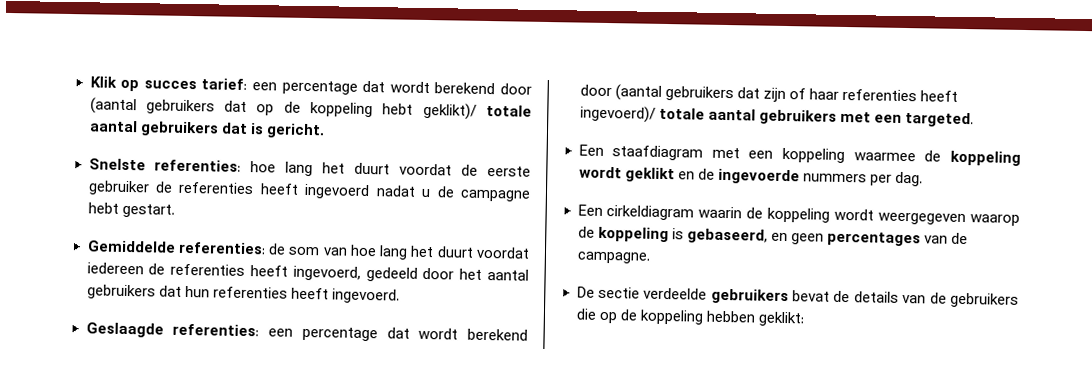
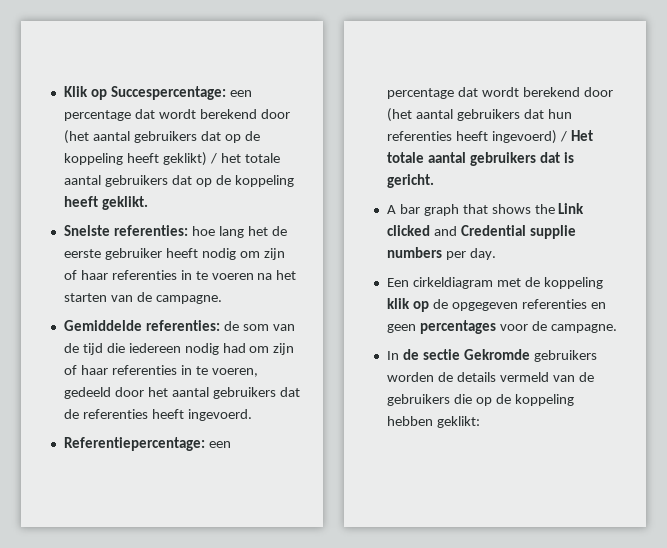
[143,78,532,95] [89,97,477,120] succes tarief: een percentage dat wordt berekend door (aantal gebruikers dat op de koppeling hebt geklikt)/ -> [110,86,252,100] [63,109,290,121] [63,130,260,144] [63,152,280,166] [63,175,294,187] [63,196,148,210] [63,225,287,238] [63,248,285,260] [63,270,297,280] [63,292,222,304] [63,320,295,331] [63,343,295,355] [63,365,258,377] [63,387,300,399] [63,409,252,421] [63,437,231,451] [386,87,613,99] [386,108,572,122] [386,130,593,144] Succespercentage: een percentage dat wordt berekend door (het aantal gebruikers dat op de koppeling heeft geklikt) / het totale aantal gebruikers dat op de koppeling heeft geklikt. // Snelste referenties: hoe lang het de eerste gebruiker heeft nodig om zijn of haar referenties in te voeren na het starten van de campagne. // Gemiddelde referenties: de som van de tijd die iedereen nodig had om zijn of haar referenties in te voeren, gedeeld door het aantal gebruikers dat de referenties heeft ingevoerd. // Referentiepercentage: een percentage dat wordt berekend door (het aantal gebruikers dat hun referenties heeft ingevoerd) / Het
[88,158,531,177] [87,180,531,202] [87,202,175,218] [86,240,530,260] [86,262,529,282] [86,284,400,304] [85,322,528,342] [579,84,958,103] [579,105,974,128] [578,144,1021,166] [578,166,923,187] Snelste referenties: hoe lang het duurt voordat de eerste gebruiker de referenties heeft ingevoerd nadat u de campagne hebt gestart. // Gemiddelde referenties: de som van hoe lang het duurt voordat iedereen de referenties heeft ingevoerd, gedeeld door het aantal gebruikers dat hun referenties heeft ingevoerd. // Geslaagde referenties: een percentage dat wordt berekend door (aantal gebruikers dat zijn of haar referenties heeft ingevoerd)/ totale aantal gebruikers met een targeted. // Een staafdiagram met een koppeling waarmee de koppeling wordt geklikt en de ingevoerde nummers per dag. -> [386,203,585,216] [386,225,576,239] [386,247,496,260] A bar graph that shows the Link clicked and Credential supplie numbers per day.
[698,206,1021,226] [577,226,768,244] waarin de koppeling wordt weergegeven waarop de koppeling is gebaseerd, -> [496,277,603,289] [386,298,587,312] met de koppeling klik op de opgegeven referenties
[923,232,968,245] [576,251,650,264] [576,286,831,305] van de campagne. // De sectie verdeelde gebruikers bevat -> [499,321,617,333] [386,349,597,362] [386,372,434,382] voor de campagne. // In de sectie Gekromde gebruikers worden
(899, 297) none -> [499,372,549,382] vermeld

